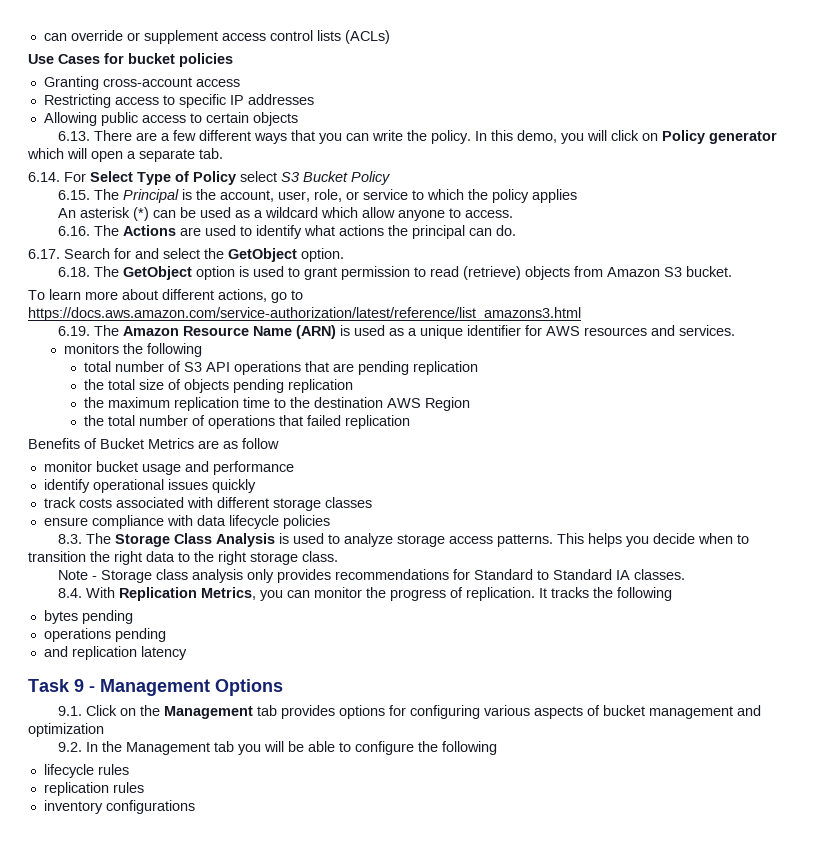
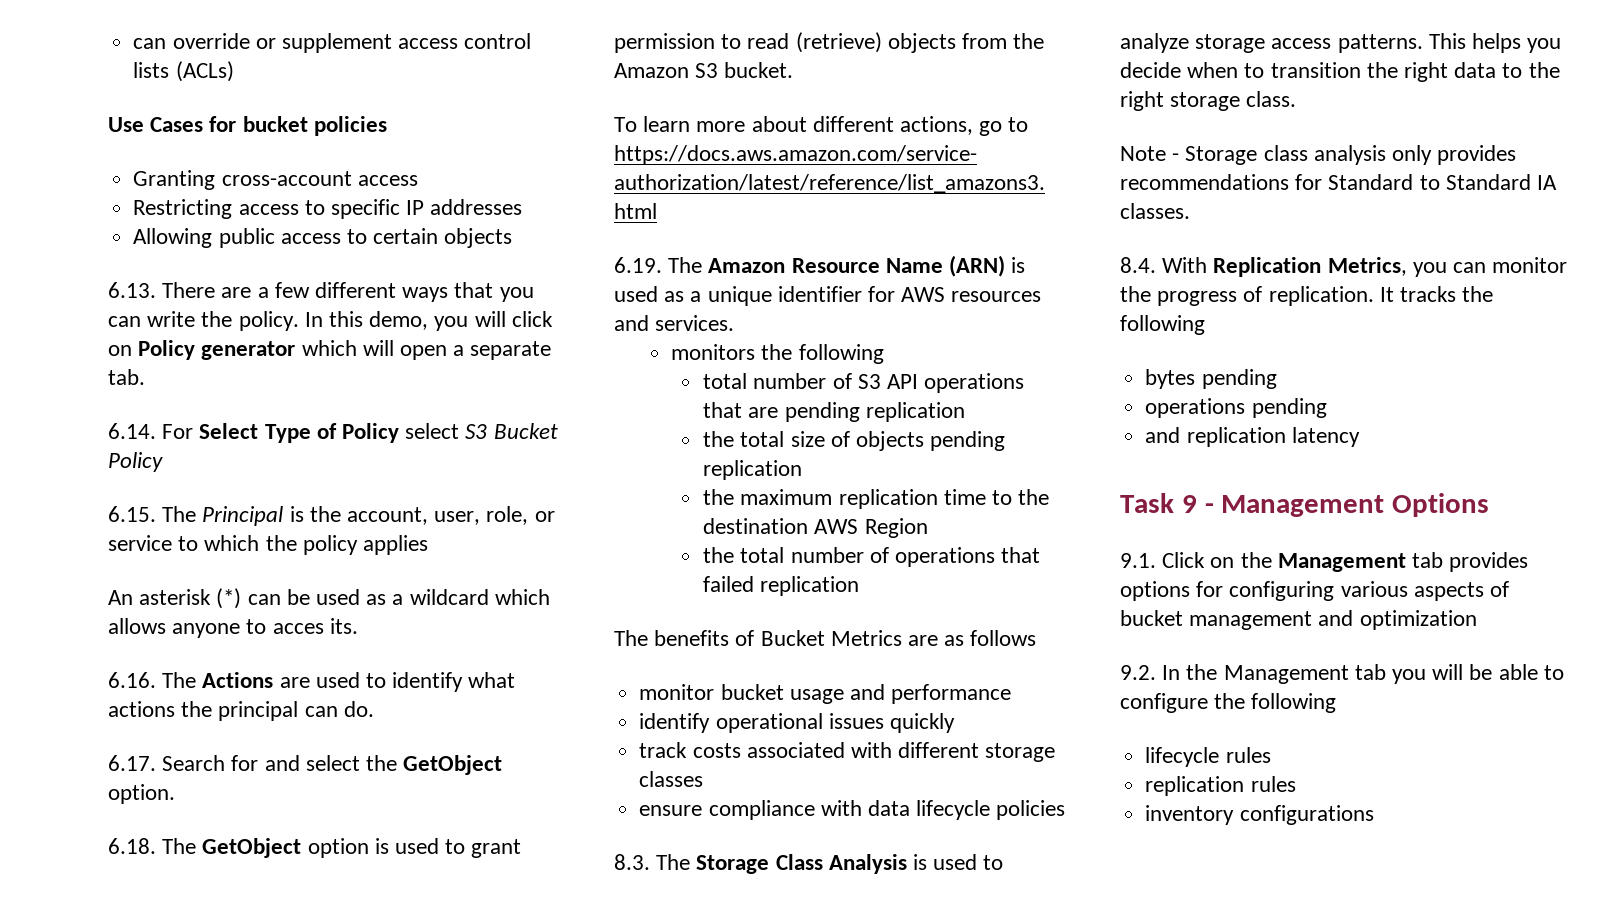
[361,207,395,218] allow -> [108,618,166,634] allows
[464,210,513,218] access. -> [272,618,358,634] acces its.
(603, 271) none -> [1013,33,1045,49] the
[28,438,80,449] Benefits -> [614,630,730,646] The benefits
[242,438,279,449] follow -> [970,630,1037,646] follows

